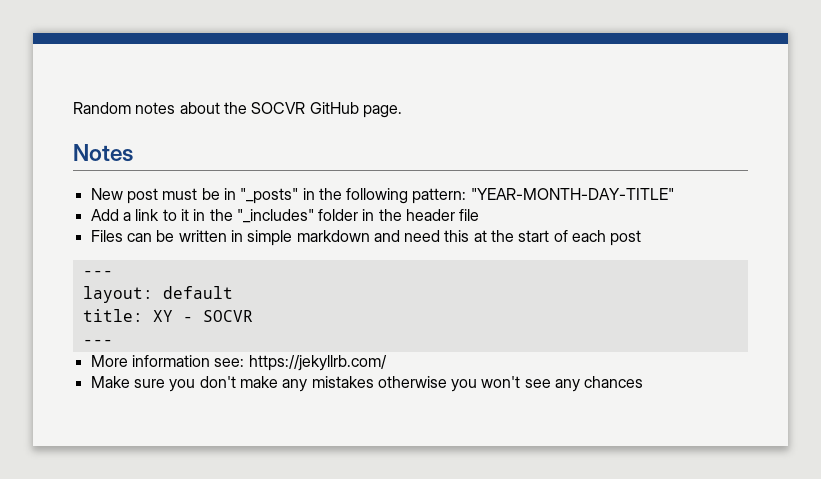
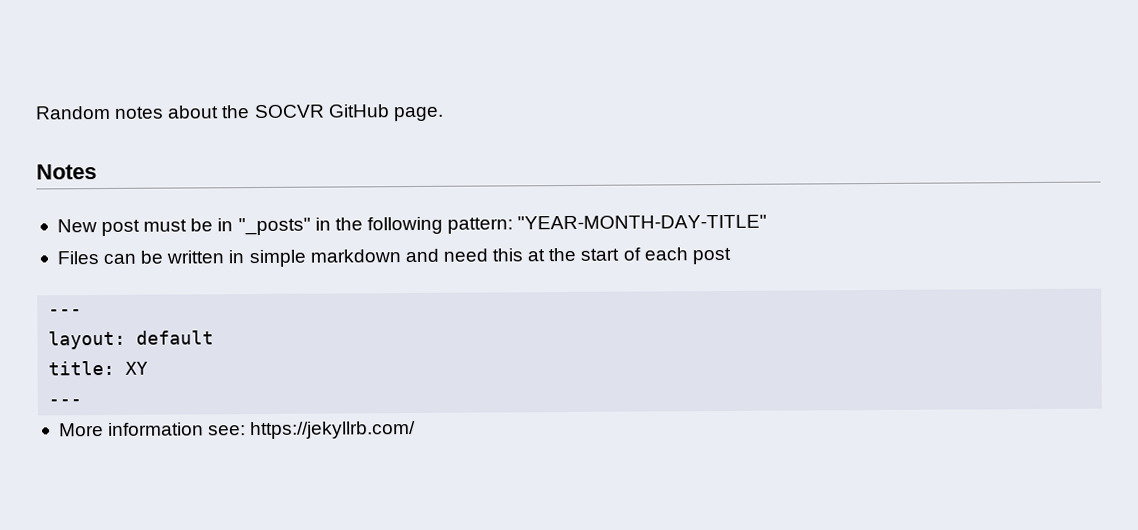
[90,209,480,223] // Add a link to it in the "_includes" folder in the header file -> (768, 222) none
[182,310,253,322] - SOCVR -> (149, 368) none
[90,376,644,392] // Make sure you don't make any mistakes otherwise you won't see any chances -> (417, 430) none

